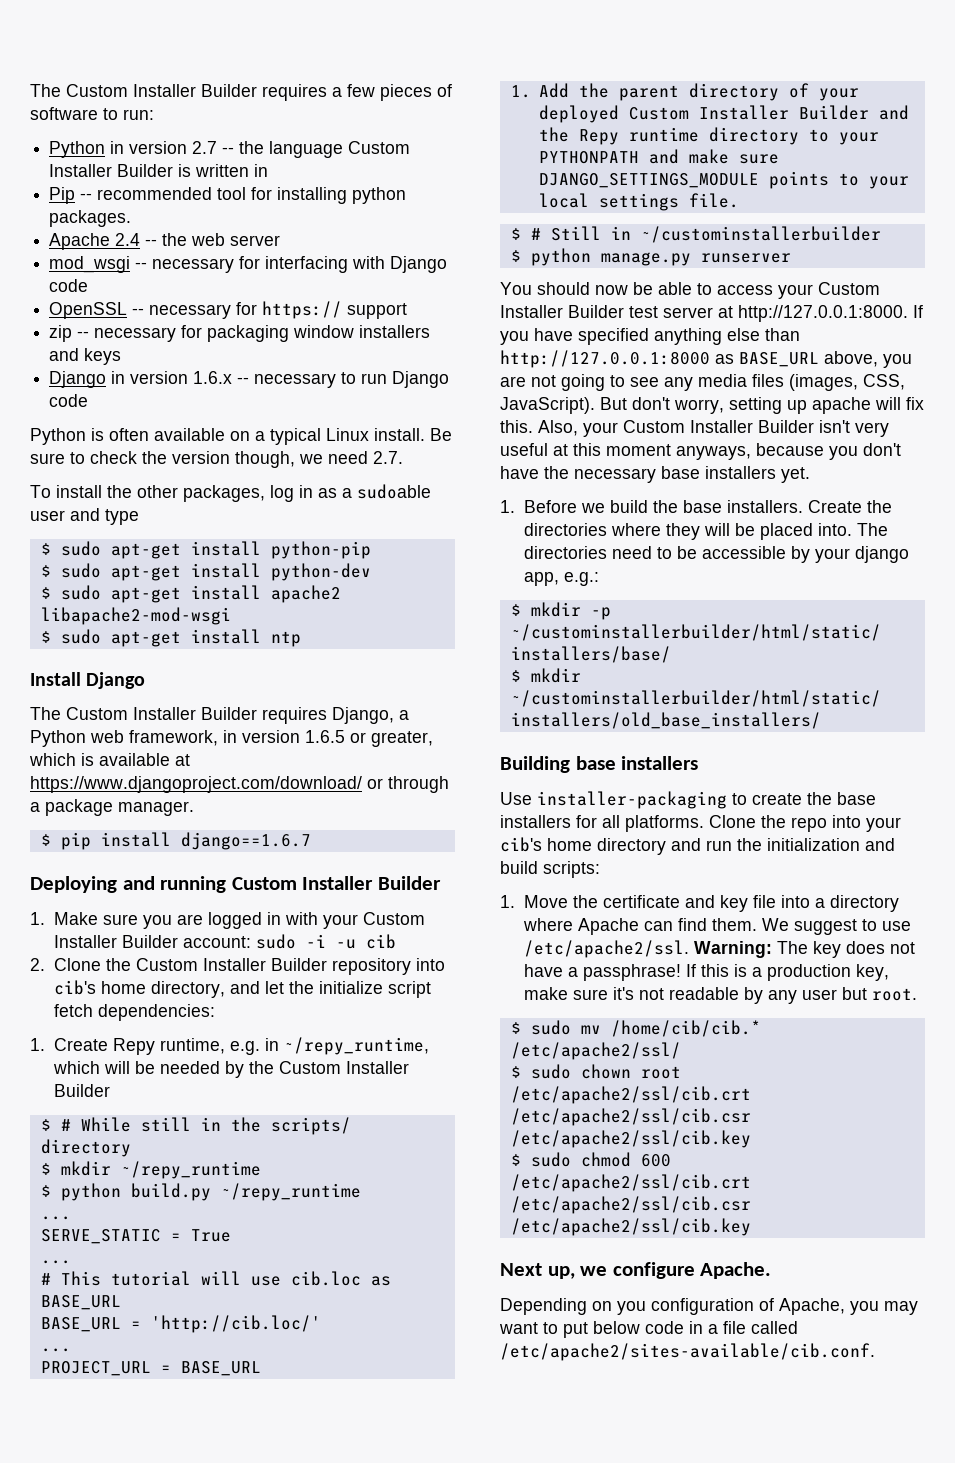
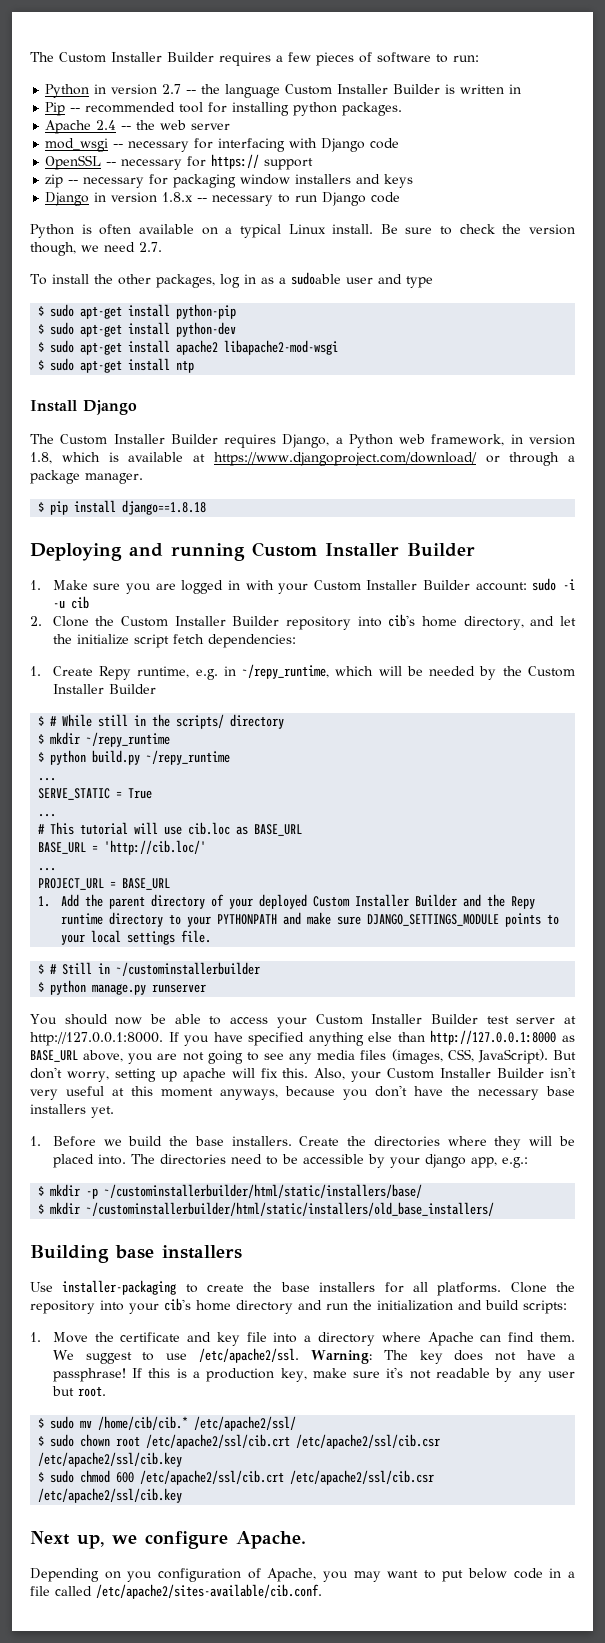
[193,371,233,384] 1.6.x -> [162,192,194,202] 1.8.x
[305,730,433,747] 1.6.5 or greater, -> [30,452,52,464] 1.8,
[180,832,311,850] django==1.6.7 -> [122,500,207,515] django==1.8.18
[791,817,827,832] repo -> [30,1300,95,1314] repository

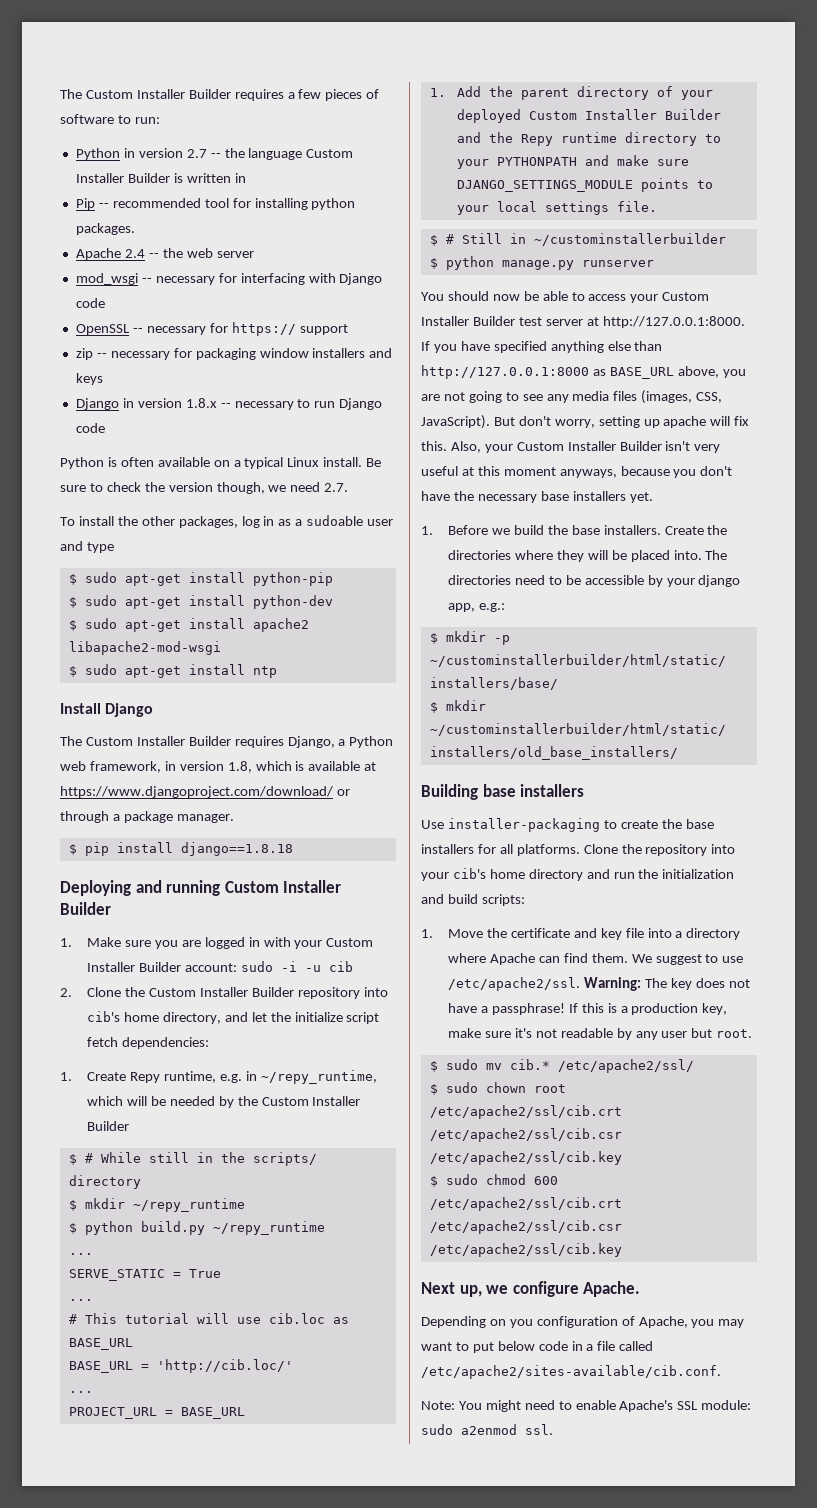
[98,1416,189,1430] /home/cib/cib.* -> [509,1059,550,1070] cib.*
(322, 1591) none -> [421,1400,752,1412] [421,1424,553,1435] // Note: You might need to enable Apache's SSL module: sudo a2enmod ssl.

